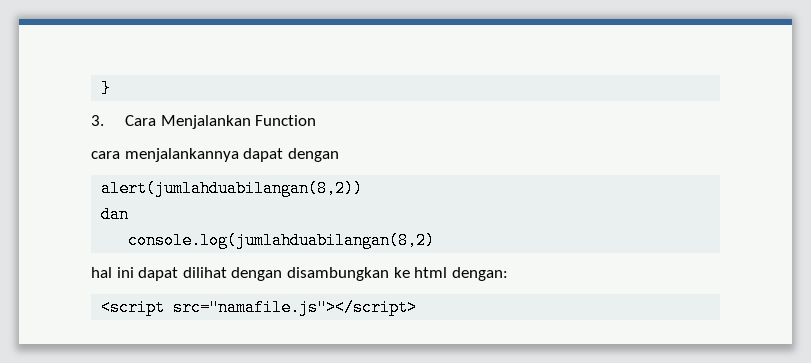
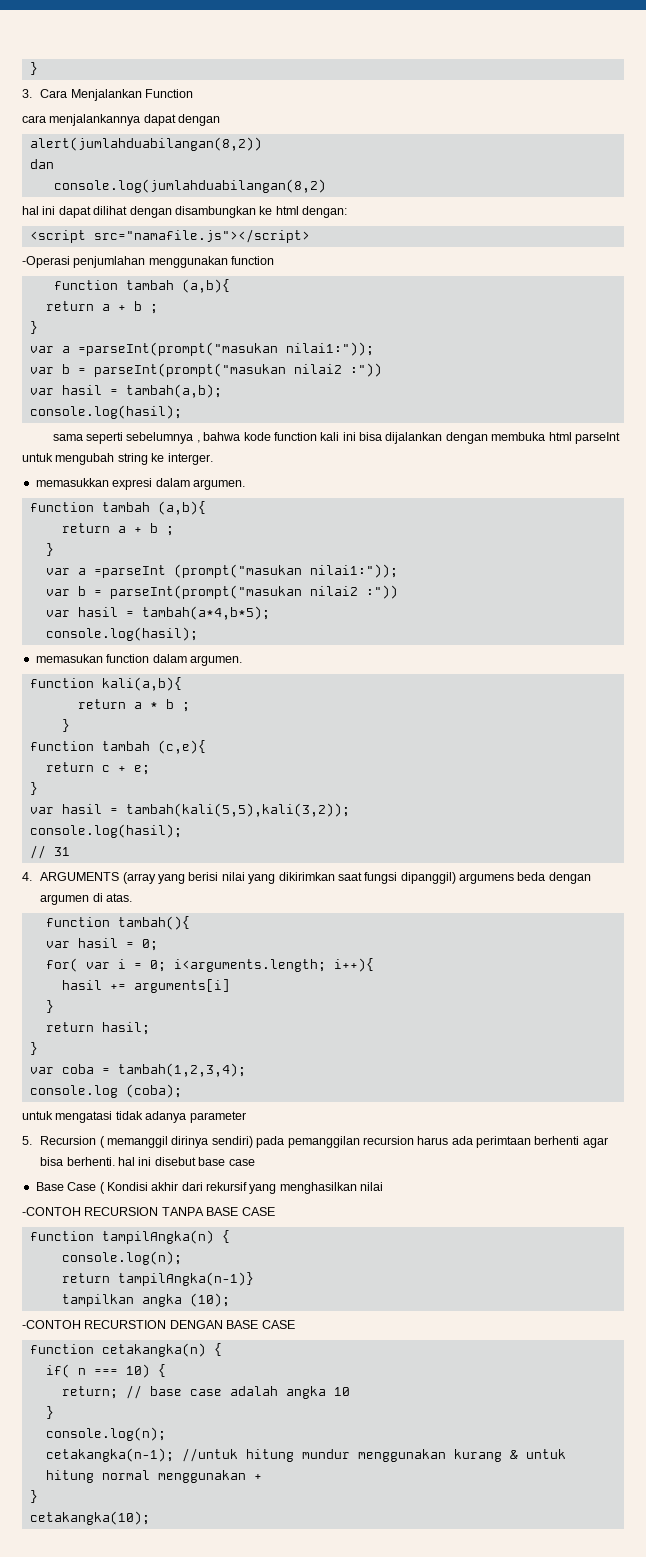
(418, 307) none -> [22,256,275,268] [53,279,230,293] [45,301,158,314] [29,321,38,334] [29,342,374,356] [29,363,382,377] [29,384,222,398] [29,405,182,419] [52,432,620,444] [22,453,213,465] [35,478,245,490] [29,501,206,515] [61,523,174,536] [45,543,54,556] [45,564,398,578] [45,585,398,599] [45,606,270,620] [45,627,198,641] [35,654,242,666] [29,677,182,691] [77,699,190,712] [61,719,70,732] [29,740,206,754] [45,762,150,775] [29,782,38,795] [29,803,350,817] [29,824,182,838] [29,845,70,859] [22,872,591,884] [40,893,133,905] [45,916,190,930] [45,938,158,951] [45,958,374,972] [61,979,230,993] [45,1000,54,1013] [45,1022,150,1035] [29,1042,38,1055] [29,1063,246,1077] [29,1084,182,1098] [22,1111,246,1123] [22,1136,608,1148] [40,1157,255,1166] [35,1182,384,1194] [22,1207,275,1216] [29,1230,230,1244] [61,1251,182,1265] [61,1272,254,1286] [61,1293,230,1307] [22,1320,295,1329] [29,1343,222,1357] [45,1364,166,1378] [61,1385,350,1399] [45,1406,54,1419] [45,1427,166,1441] [45,1448,566,1462] [45,1470,262,1483] [29,1490,38,1503] [29,1511,150,1525] // -Operasi penjumlahan menggunakan function // function tambah (a,b){ // return a + b ; // } // var a =parseInt(prompt("masukan nilai1:")); // var b = parseInt(prompt("masukan nilai2 :")) // var hasil = tambah(a,b); // console.log(hasil); // sama seperti sebelumnya , bahwa kode function kali ini bisa dijalankan dengan membuka html parseInt untuk mengubah string ke interger. // memasukkan expresi dalam argumen. // function tambah (a,b){ // return a + b ; // } // var a =parseInt (prompt("masukan nilai1:")); // var b = parseInt(prompt("masukan nilai2 :")) // var hasil = tambah(a*4,b*5); // console.log(hasil); // memasukan function dalam argumen. // function kali(a,b){ // return a * b ; // } // function tambah (c,e){ // return c + e; // } // var hasil = tambah(kali(5,5),kali(3,2)); // console.log(hasil); // // 31 // 4. ARGUMENTS (array yang berisi nilai yang dikirimkan saat fungsi dipanggil) argumens beda dengan argumen di atas. // function tambah(){ // var hasil = 0; // for( var i = 0; i<arguments.length; i++){ // hasil += arguments[i] // } // return hasil; // } // var coba = tambah(1,2,3,4); // console.log (coba); // untuk mengatasi tidak adanya parameter // 5. Recursion ( memanggil dirinya sendiri) pada pemanggilan recursion harus ada perimtaan berhenti agar bisa berhenti. hal ini disebut base case // Base Case ( Kondisi akhir dari rekursif yang menghasilkan nilai // -CONTOH RECURSION TANPA BASE CASE // function tampilAngka(n) { // console.log(n); // return tampilAngka(n-1)} // tampilkan angka (10); // -CONTOH RECURSTION DENGAN BASE CASE // function cetakangka(n) { // if( n === 10) { // return; // base case adalah angka 10 // } // console.log(n); // cetakangka(n-1); //untuk hitung mundur menggunakan kurang & untuk hitung normal menggunakan + // } // cetakangka(10);

